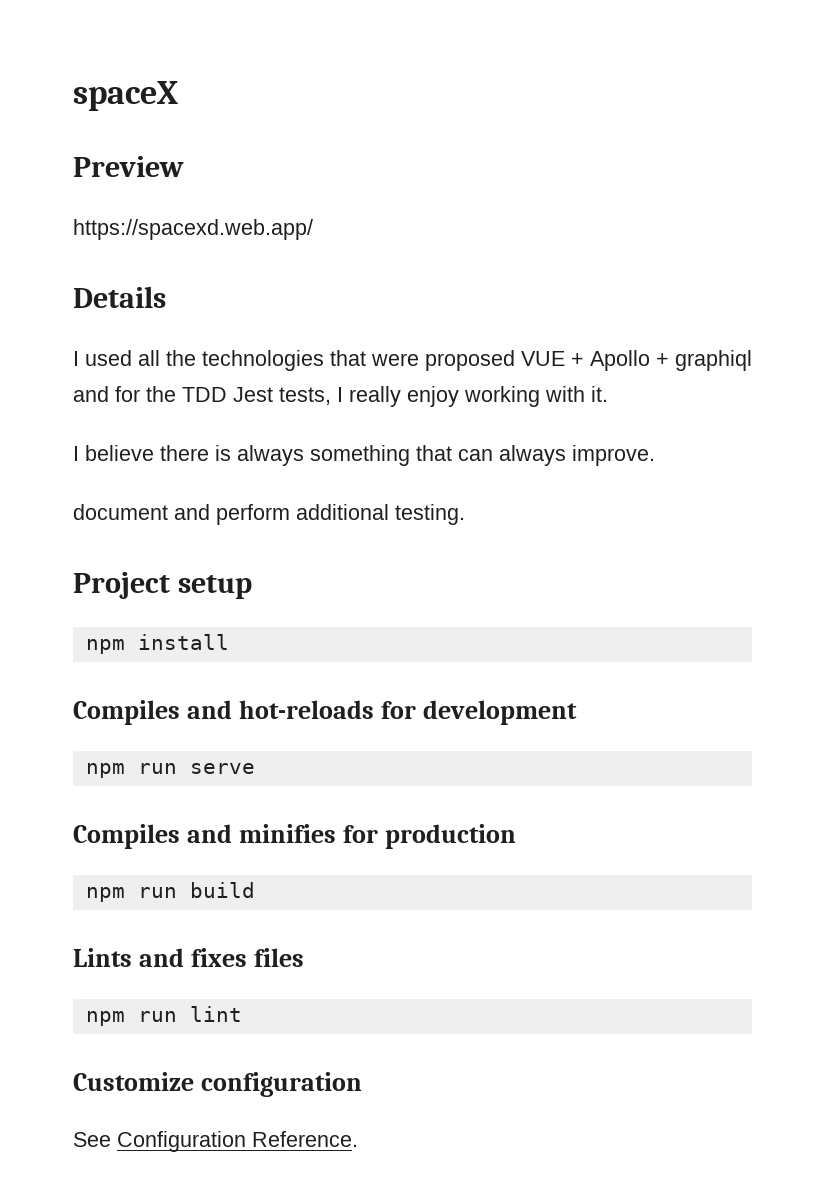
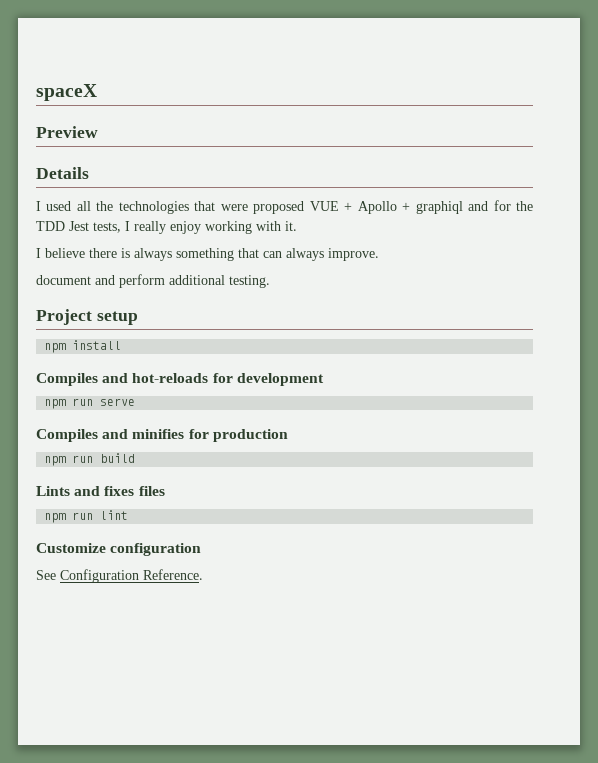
[73,219,313,240] // https://spacexd.web.app/ -> (98, 132) none

